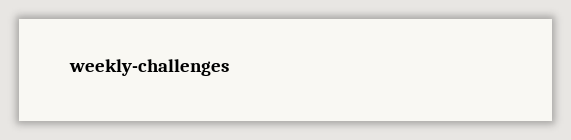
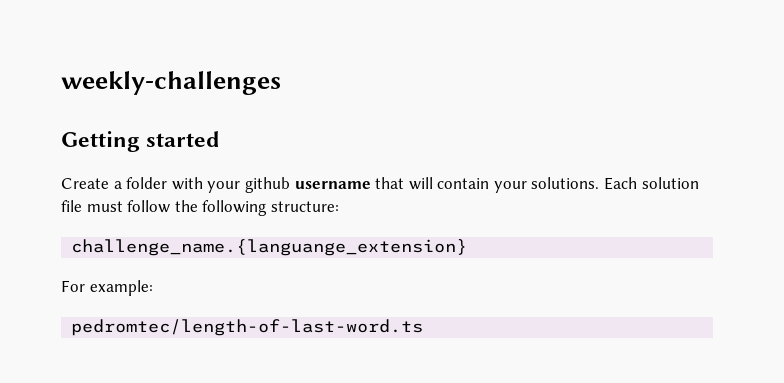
(229, 67) none -> [61,131,221,152] [61,177,699,193] [61,200,339,216] [71,239,468,256] [61,280,153,296] [71,319,424,336] // Getting started // Create a folder with your github username that will contain your solutions. Each solution file must follow the following structure: // challenge_name.{languange_extension} // For example: // pedromtec/length-of-last-word.ts

